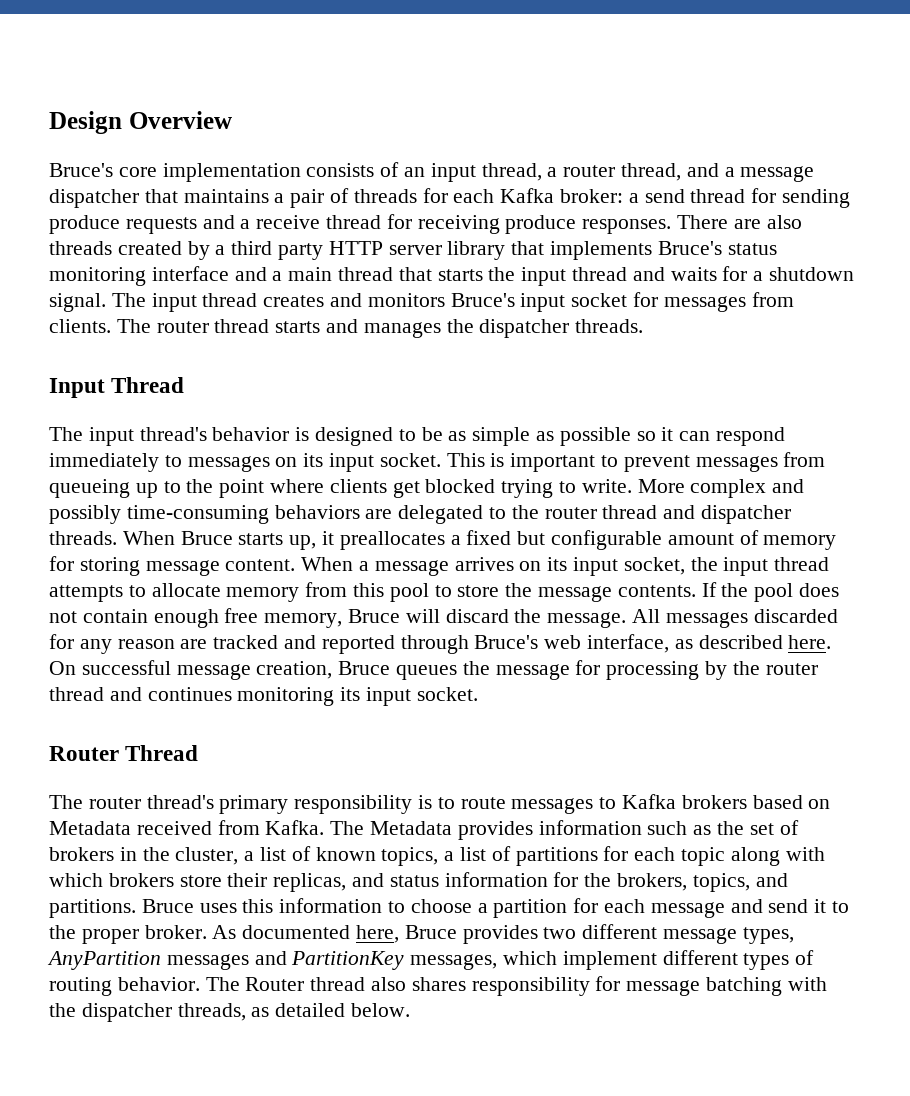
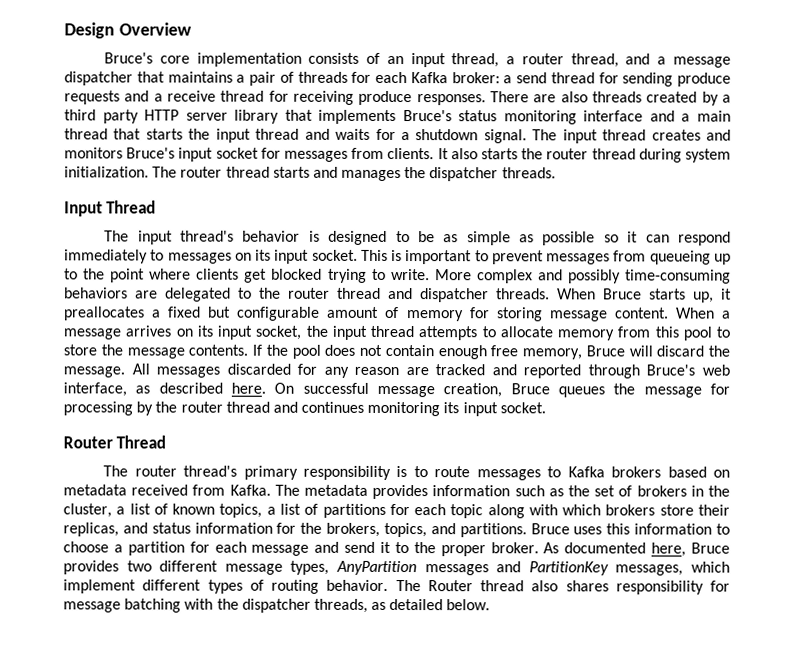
(111, 326) none -> [437,148,731,163] [64,166,149,178] It also starts the router thread during system initialization.
[49,821,131,835] Metadata -> [63,484,127,496] metadata
[370,821,453,835] Metadata -> [303,484,368,496] metadata

